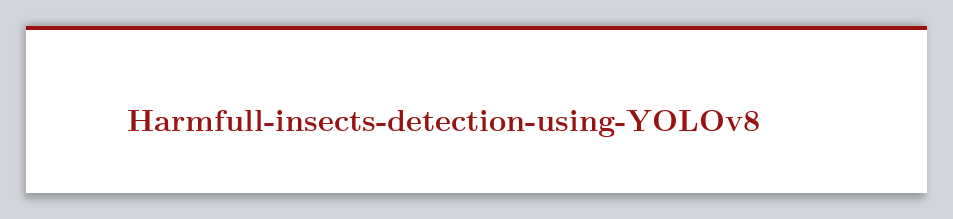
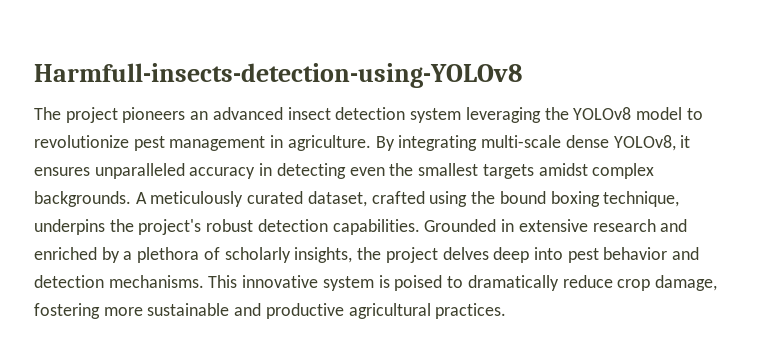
(760, 123) none -> [34,107,703,123] [34,135,691,151] [34,163,655,179] [34,191,680,207] [34,219,688,235] [34,247,700,263] [34,275,717,291] [34,303,507,319] // The project pioneers an advanced insect detection system leveraging the YOLOv8 model to revolutionize pest management in agriculture. By integrating multi-scale dense YOLOv8, it ensures unparalleled accuracy in detecting even the smallest targets amidst complex backgrounds. A meticulously curated dataset, crafted using the bound boxing technique, underpins the project's robust detection capabilities. Grounded in extensive research and enriched by a plethora of scholarly insights, the project delves deep into pest behavior and detection mechanisms. This innovative system is poised to dramatically reduce crop damage, fostering more sustainable and productive agricultural practices.

